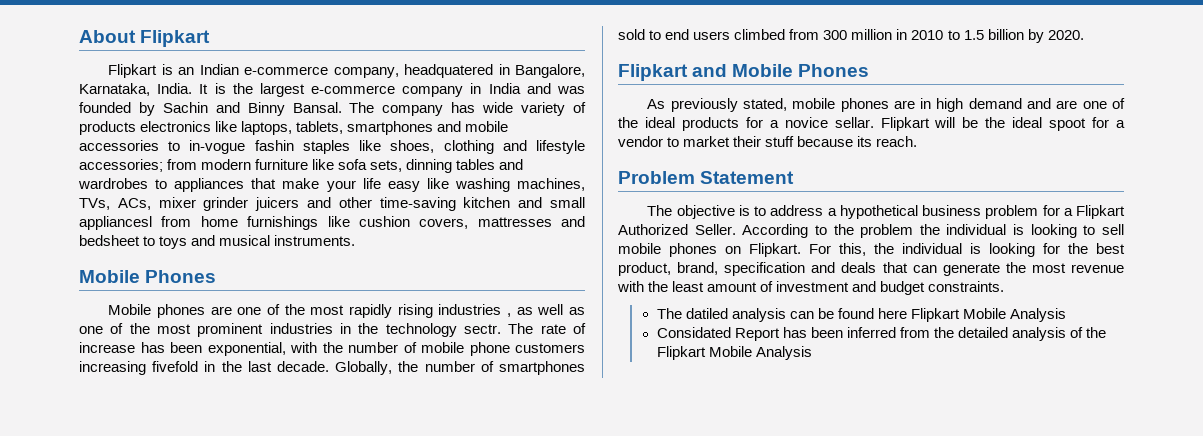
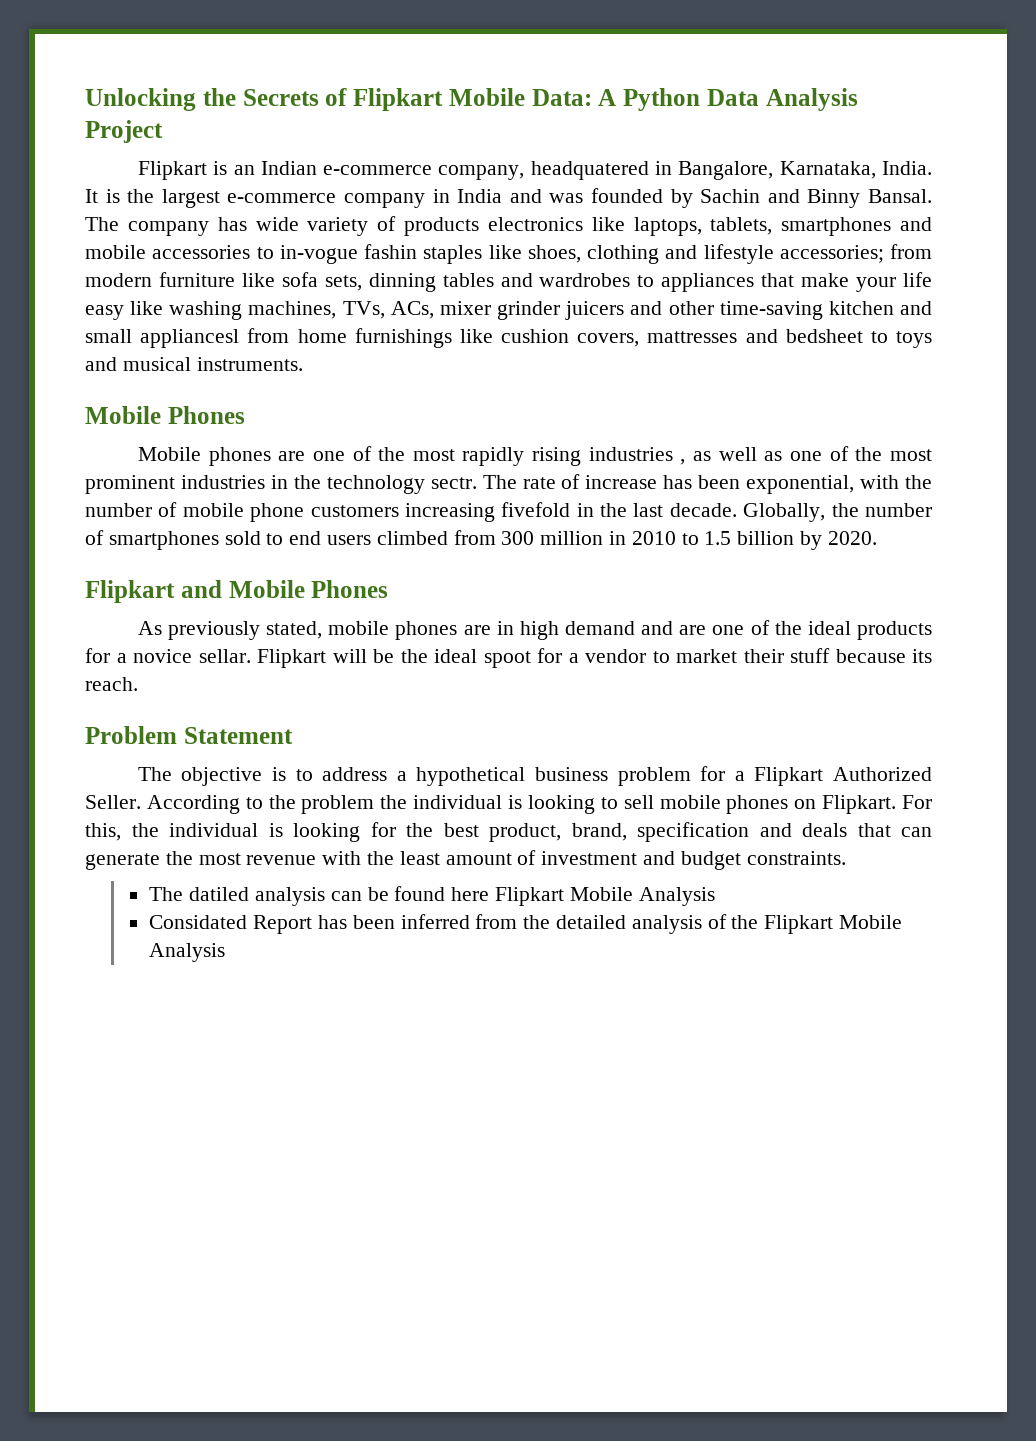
[79,30,211,47] About Flipkart -> [85,88,858,111] [85,120,163,143] Unlocking the Secrets of Flipkart Mobile Data: A Python Data Analysis Project

